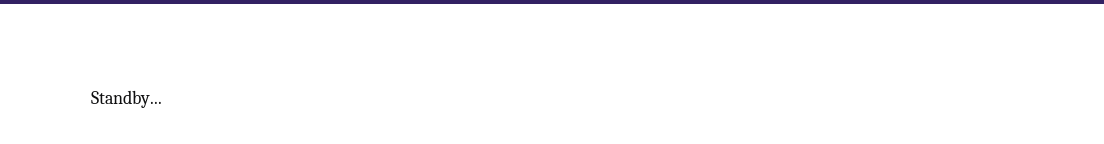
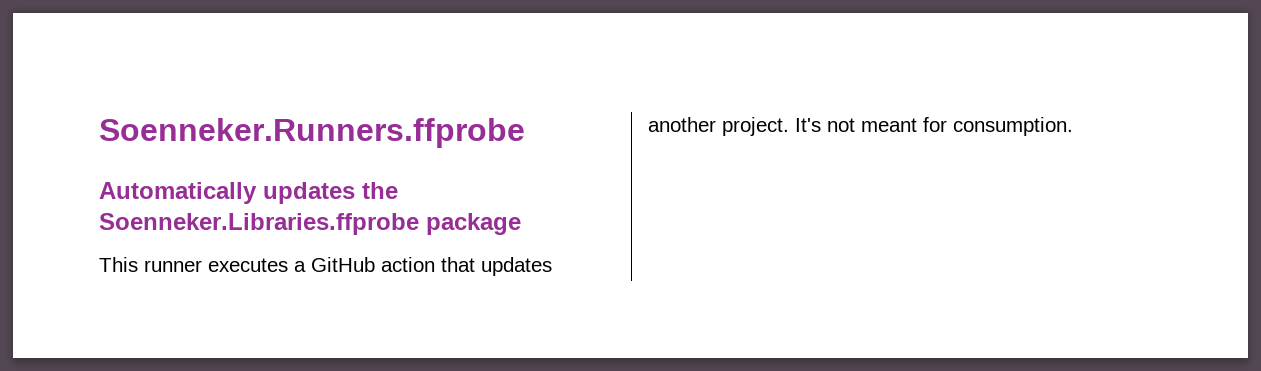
[91,90,162,108] Standby... -> [99,118,525,148] [99,182,398,204] [99,213,521,235] [99,257,552,276] [648,117,1073,136] Soenneker.Runners.ffprobe // Automatically updates the Soenneker.Libraries.ffprobe package // This runner executes a GitHub action that updates another project. It's not meant for consumption.

